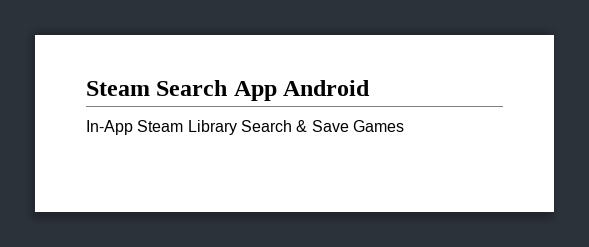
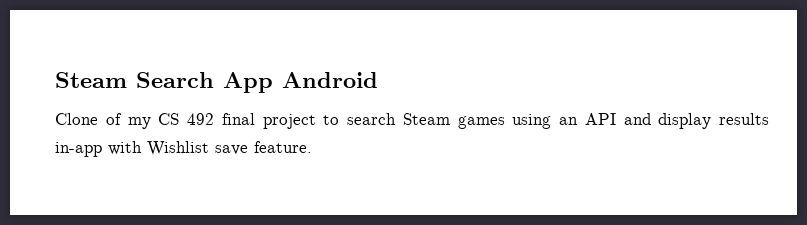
[86,120,404,135] In-App Steam Library Search & Save Games -> [55,113,769,129] [55,141,312,157] Clone of my CS 492 final project to search Steam games using an API and display results in-app with Wishlist save feature.

